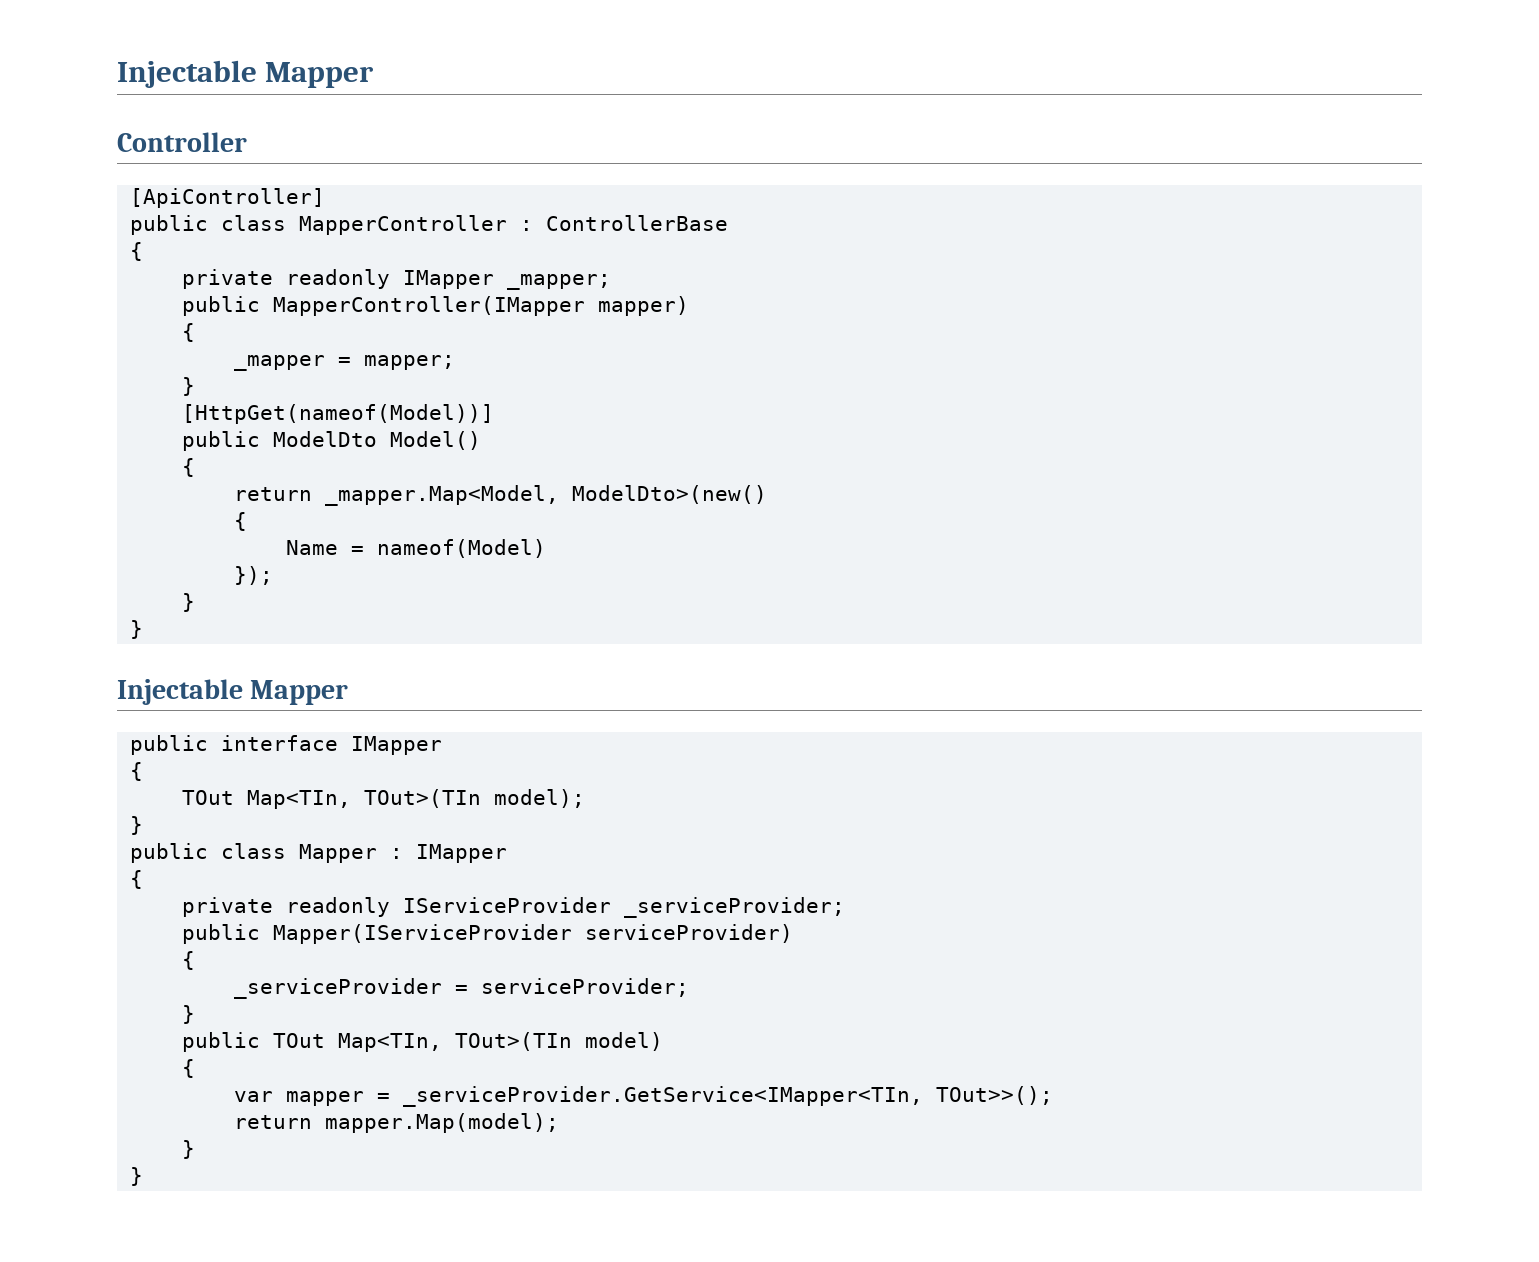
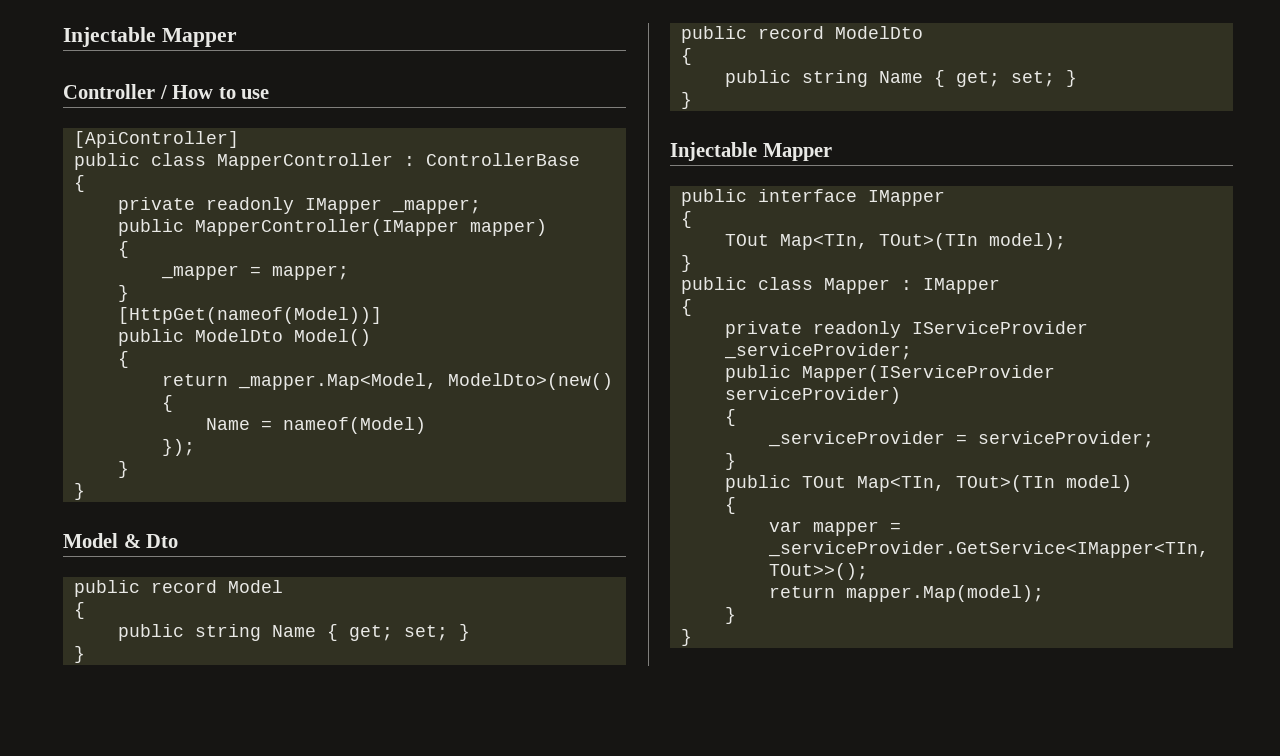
(247, 142) none -> [159,85,270,99] / How to use
(144, 629) none -> [63,533,179,548] [74,580,284,597] [74,602,86,619] [118,624,471,641] [74,646,86,663] [681,26,924,43] [681,48,693,65] [725,70,1078,87] [681,92,693,109] // Model & Dto // public record Model // { // public string Name { get; set; } // } // public record ModelDto // { // public string Name { get; set; } // }

